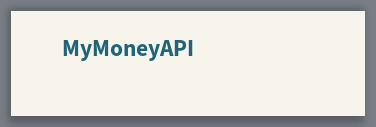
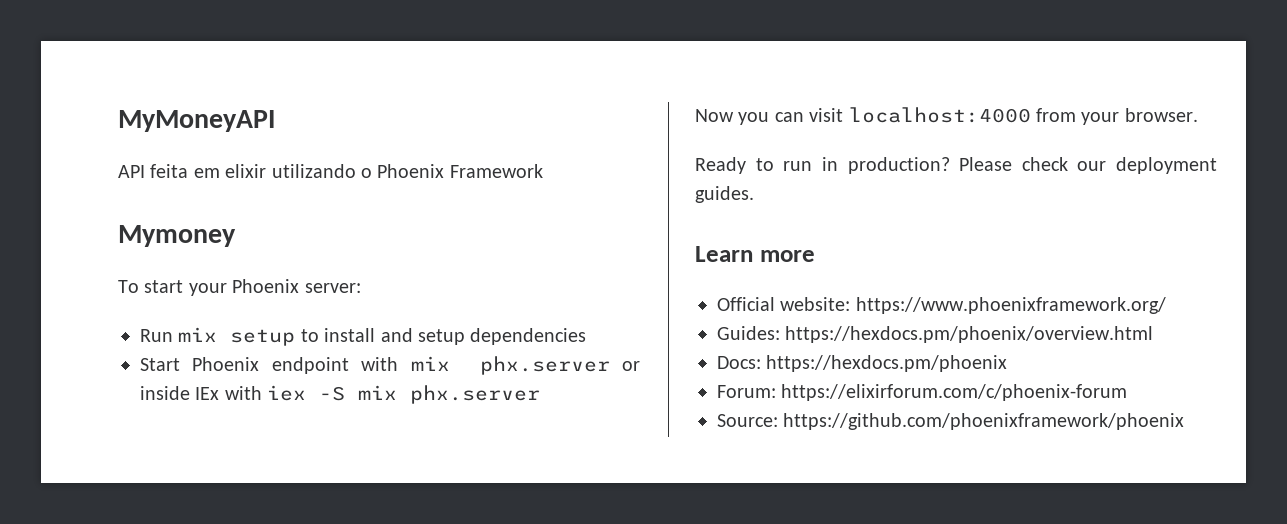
(194, 50) none -> [118,164,543,178] [118,225,236,247] [118,279,361,296] [140,327,587,346] [140,356,640,375] [140,385,541,404] [695,107,1198,125] [695,157,1217,174] [695,186,754,203] [695,246,815,262] [717,297,1166,314] [717,326,1154,343] [717,355,1008,372] [717,384,1128,401] [717,413,1185,430] // API feita em elixir utilizando o Phoenix Framework // Mymoney // To start your Phoenix server: // Run mix setup to install and setup dependencies // Start Phoenix endpoint with mix phx.server or inside IEx with iex -S mix phx.server // Now you can visit localhost:4000 from your browser. // Ready to run in production? Please check our deployment guides. // Learn more // Official website: https://www.phoenixframework.org/ // Guides: https://hexdocs.pm/phoenix/overview.html // Docs: https://hexdocs.pm/phoenix // Forum: https://elixirforum.com/c/phoenix-forum // Source: https://github.com/phoenixframework/phoenix

